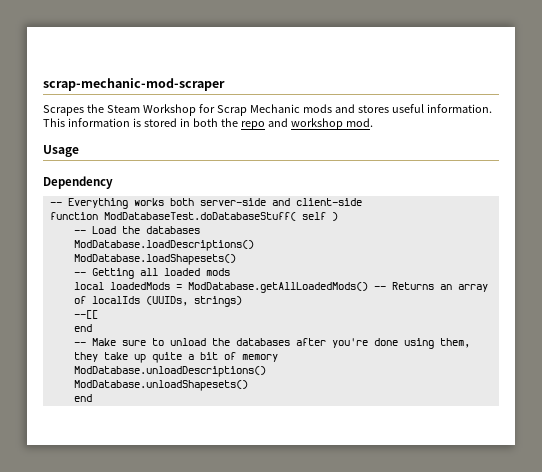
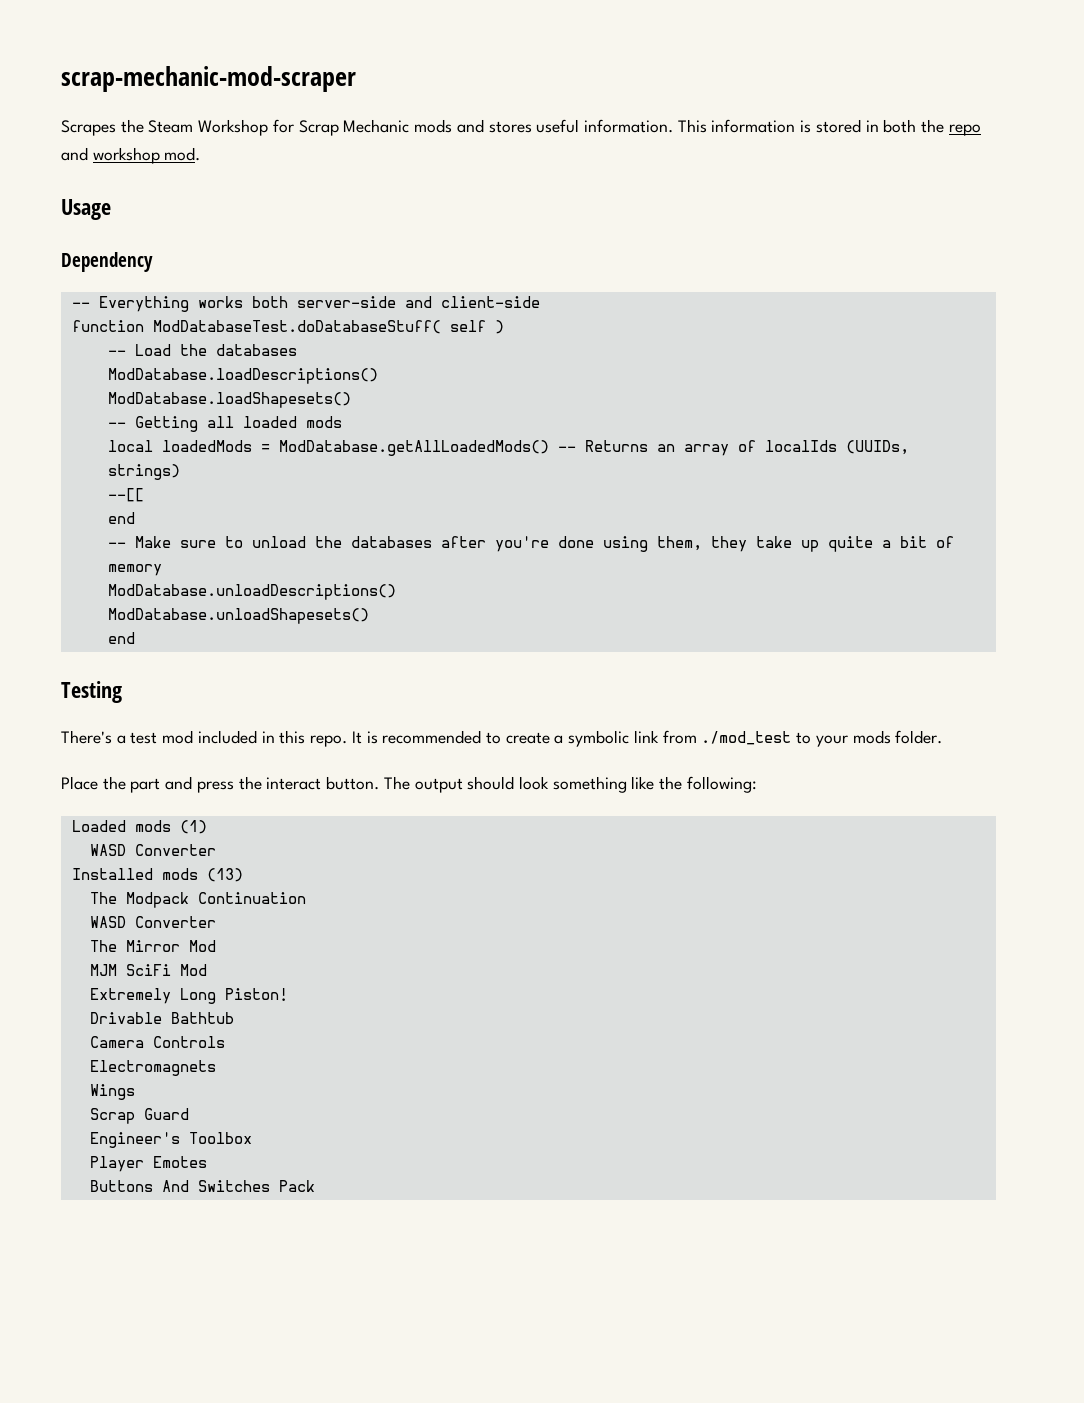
(92, 398) none -> [61,681,122,703] [61,730,943,747] [61,776,757,793] [71,820,207,834] [89,844,216,856] [71,868,243,882] [89,892,306,908] [89,916,216,928] [89,940,216,952] [89,964,207,976] [89,988,288,1004] [89,1012,234,1024] [89,1036,225,1048] [89,1060,216,1076] [89,1084,135,1100] [89,1108,189,1124] [89,1132,252,1148] [89,1156,207,1172] [89,1180,315,1192] // Testing // There's a test mod included in this repo. It is recommended to create a symbolic link from ./mod_test to your mods folder. // Place the part and press the interact button. The output should look something like the following: // Loaded mods (1) // WASD Converter // Installed mods (13) // The Modpack Continuation // WASD Converter // The Mirror Mod // MJM SciFi Mod // Extremely Long Piston! // Drivable Bathtub // Camera Controls // Electromagnets // Wings // Scrap Guard // Engineer's Toolbox // Player Emotes // Buttons And Switches Pack

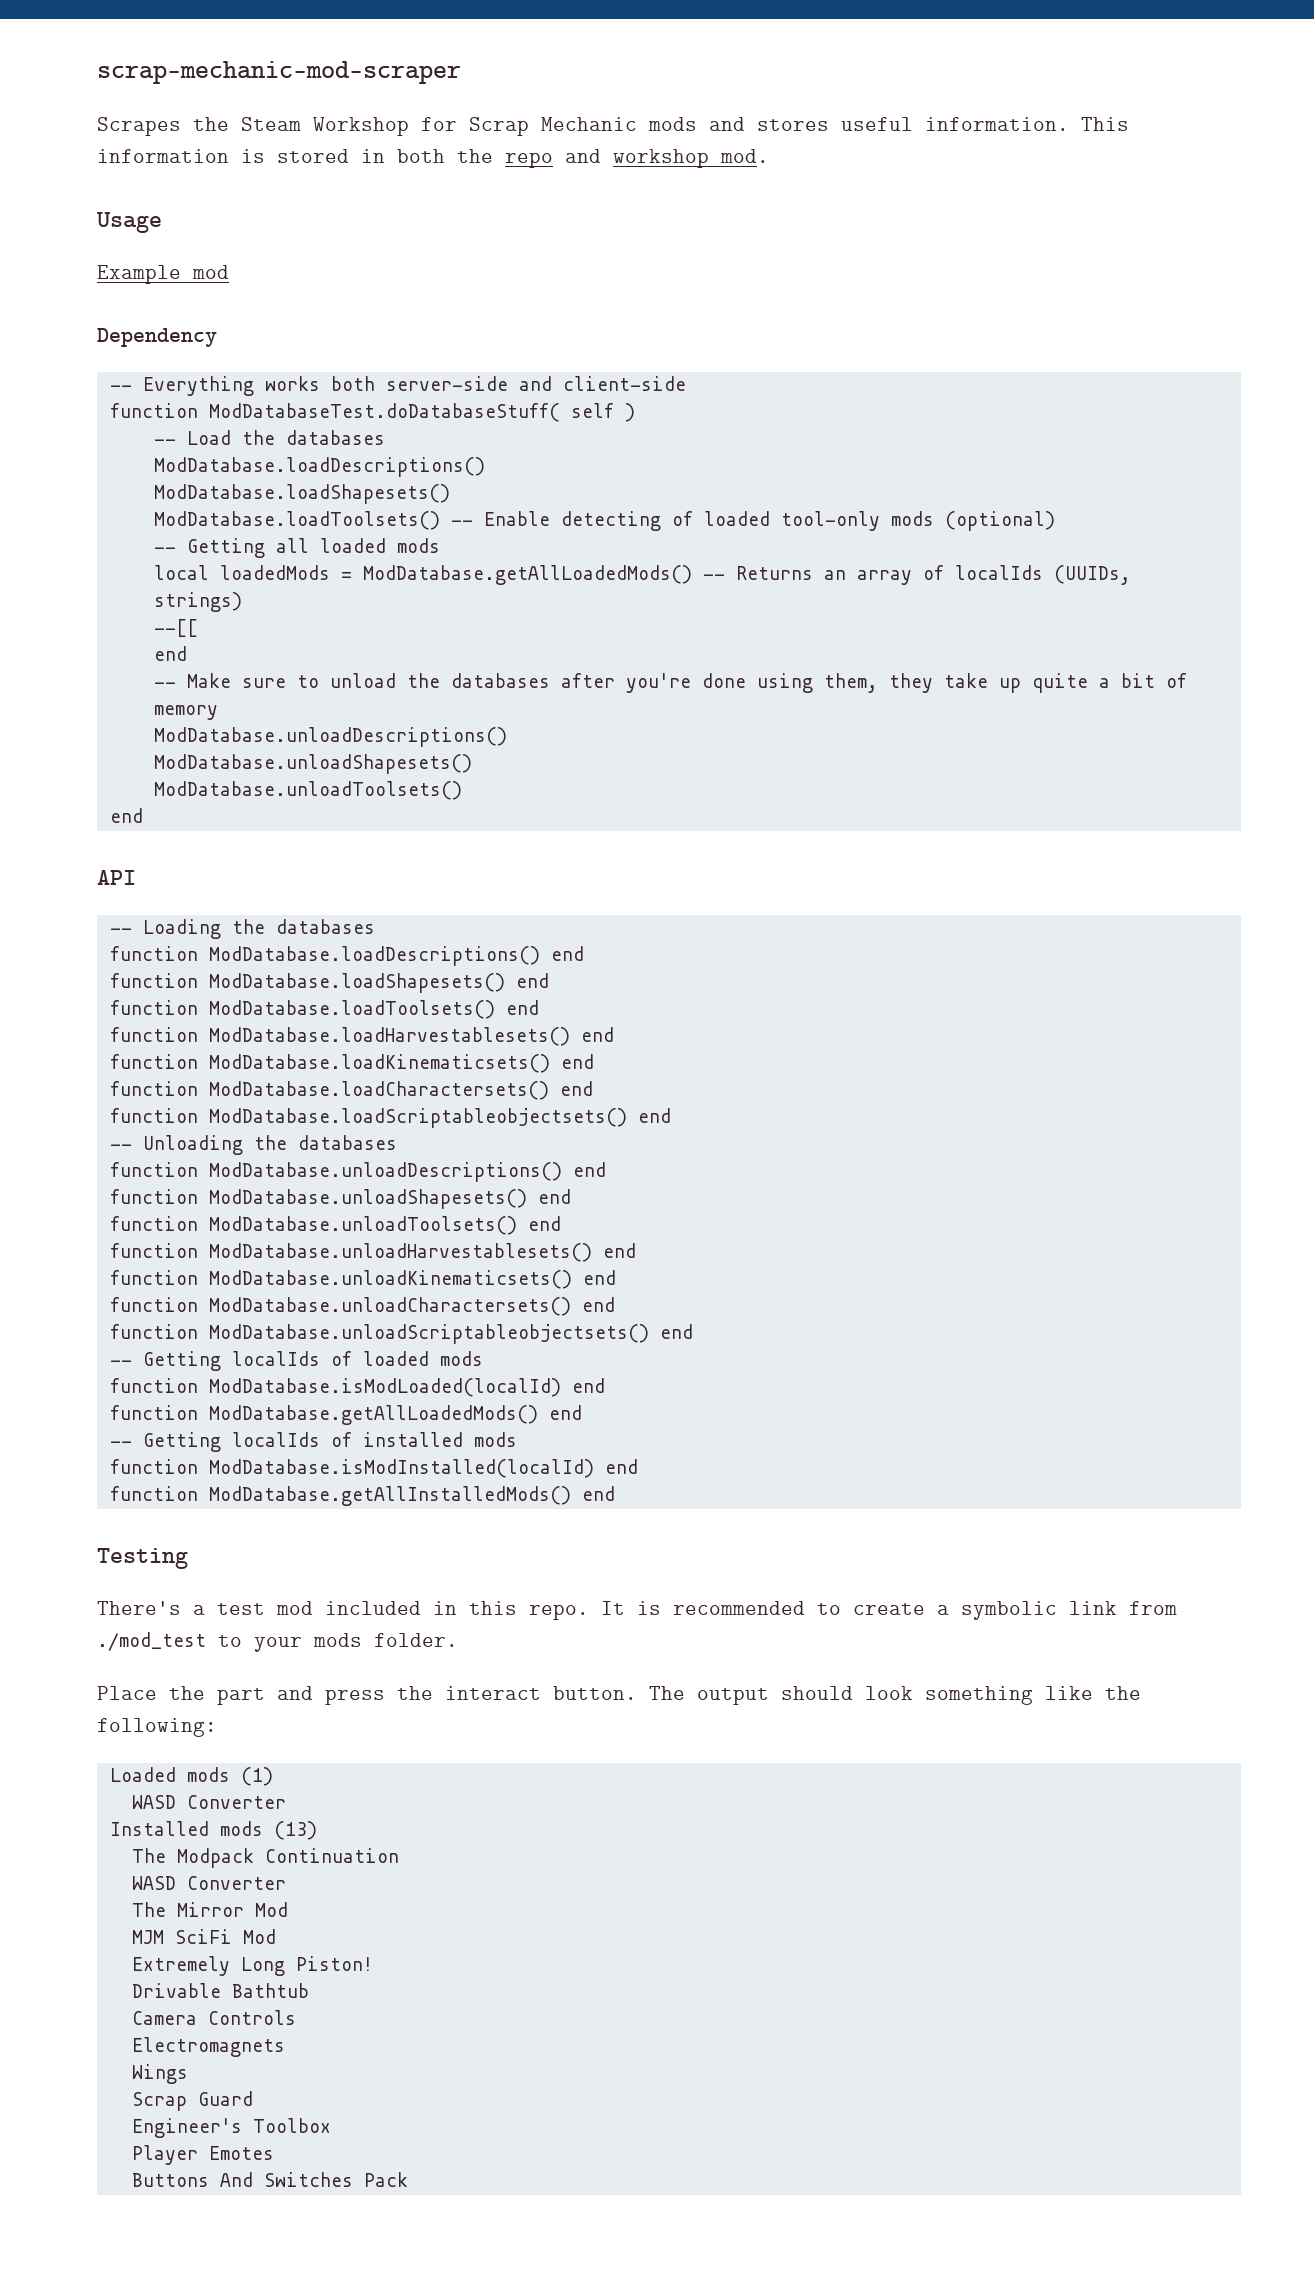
(111, 209) none -> [97,265,229,284] // Example mod
(351, 400) none -> [153,511,1055,531] // ModDatabase.loadToolsets() -- Enable detecting of loaded tool-only mods (optional)
(369, 616) none -> [153,781,462,800] [109,808,143,823] [97,870,136,885] [109,919,375,939] [109,946,584,966] [109,973,549,993] [109,1000,539,1019] [109,1027,614,1046] [109,1054,594,1073] [109,1081,593,1100] [109,1108,671,1128] [109,1135,397,1155] [109,1162,606,1182] [109,1189,571,1209] [109,1216,561,1235] [109,1243,636,1262] [109,1270,616,1289] [109,1297,615,1316] [109,1324,693,1344] [109,1351,483,1371] [109,1378,605,1397] [109,1405,582,1425] [109,1432,517,1452] [109,1459,638,1478] [109,1486,571,1506] ModDatabase.unloadToolsets() // end // API // -- Loading the databases // function ModDatabase.loadDescriptions() end // function ModDatabase.loadShapesets() end // function ModDatabase.loadToolsets() end // function ModDatabase.loadHarvestablesets() end // function ModDatabase.loadKinematicsets() end // function ModDatabase.loadCharactersets() end // function ModDatabase.loadScriptableobjectsets() end // -- Unloading the databases // function ModDatabase.unloadDescriptions() end // function ModDatabase.unloadShapesets() end // function ModDatabase.unloadToolsets() end // function ModDatabase.unloadHarvestablesets() end // function ModDatabase.unloadKinematicsets() end // function ModDatabase.unloadCharactersets() end // function ModDatabase.unloadScriptableobjectsets() end // -- Getting localIds of loaded mods // function ModDatabase.isModLoaded(localId) end // function ModDatabase.getAllLoadedMods() end // -- Getting localIds of installed mods // function ModDatabase.isModInstalled(localId) end // function ModDatabase.getAllInstalledMods()

